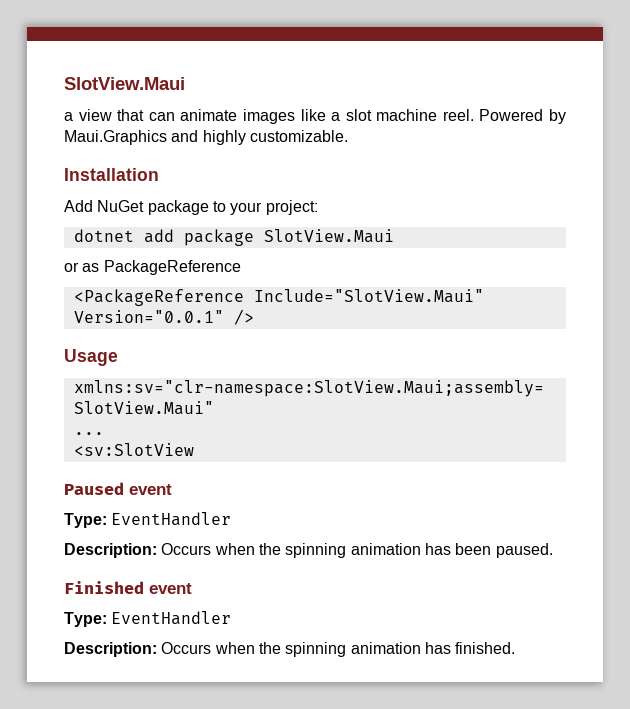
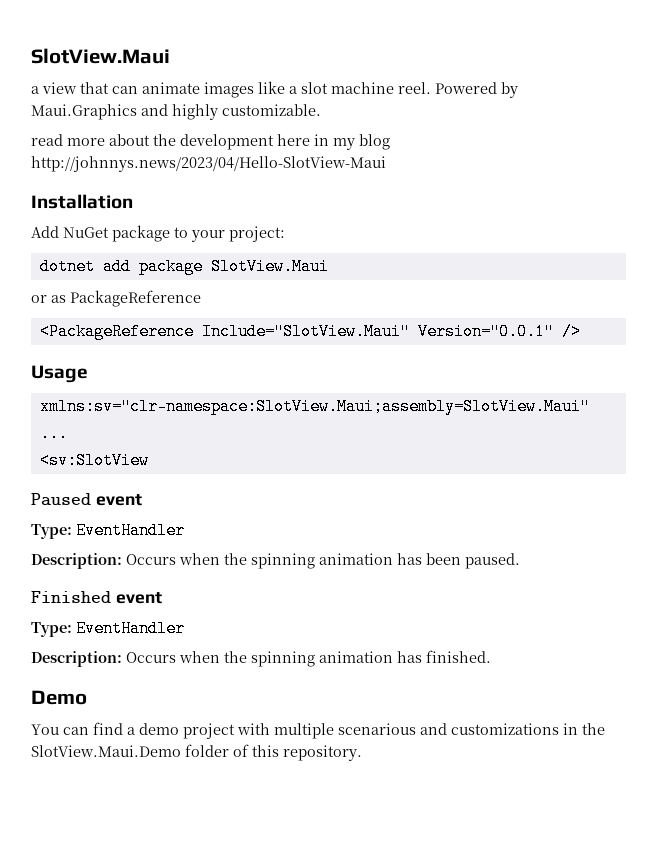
(348, 136) none -> [31,134,390,150] [31,156,386,172] // read more about the development here in my blog http://johnnys.news/2023/04/Hello-SlotView-Maui
(516, 648) none -> [31,690,87,705] [31,722,605,739] [31,744,362,761] // Demo // You can find a demo project with multiple scenarious and customizations in the SlotView.Maui.Demo folder of this repository.

